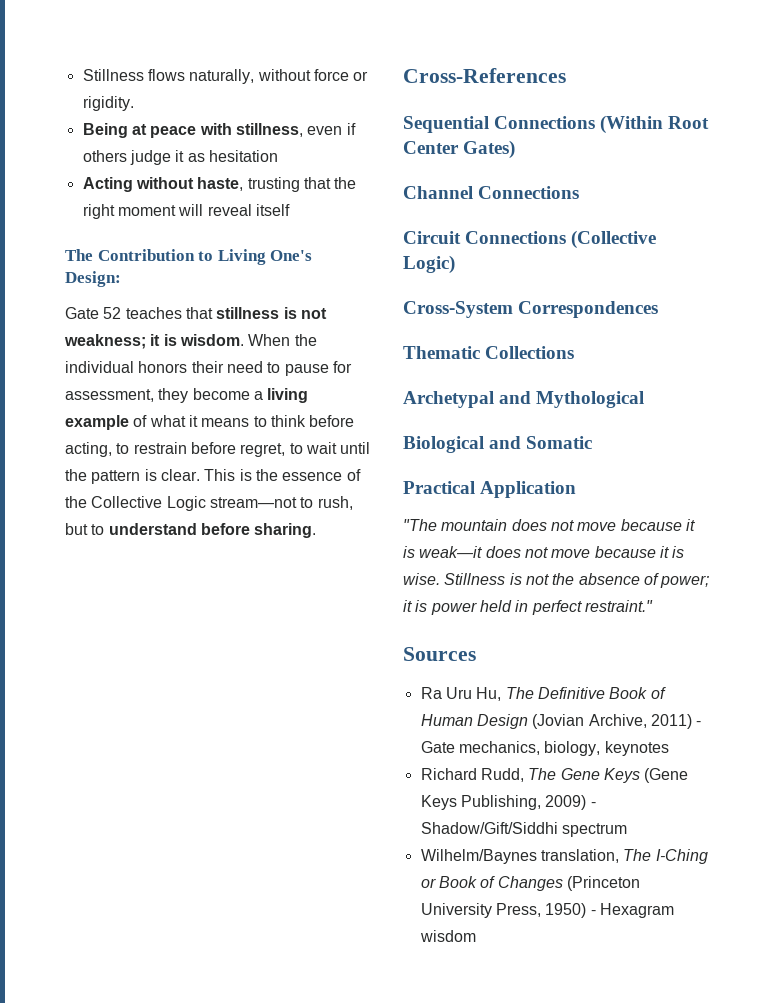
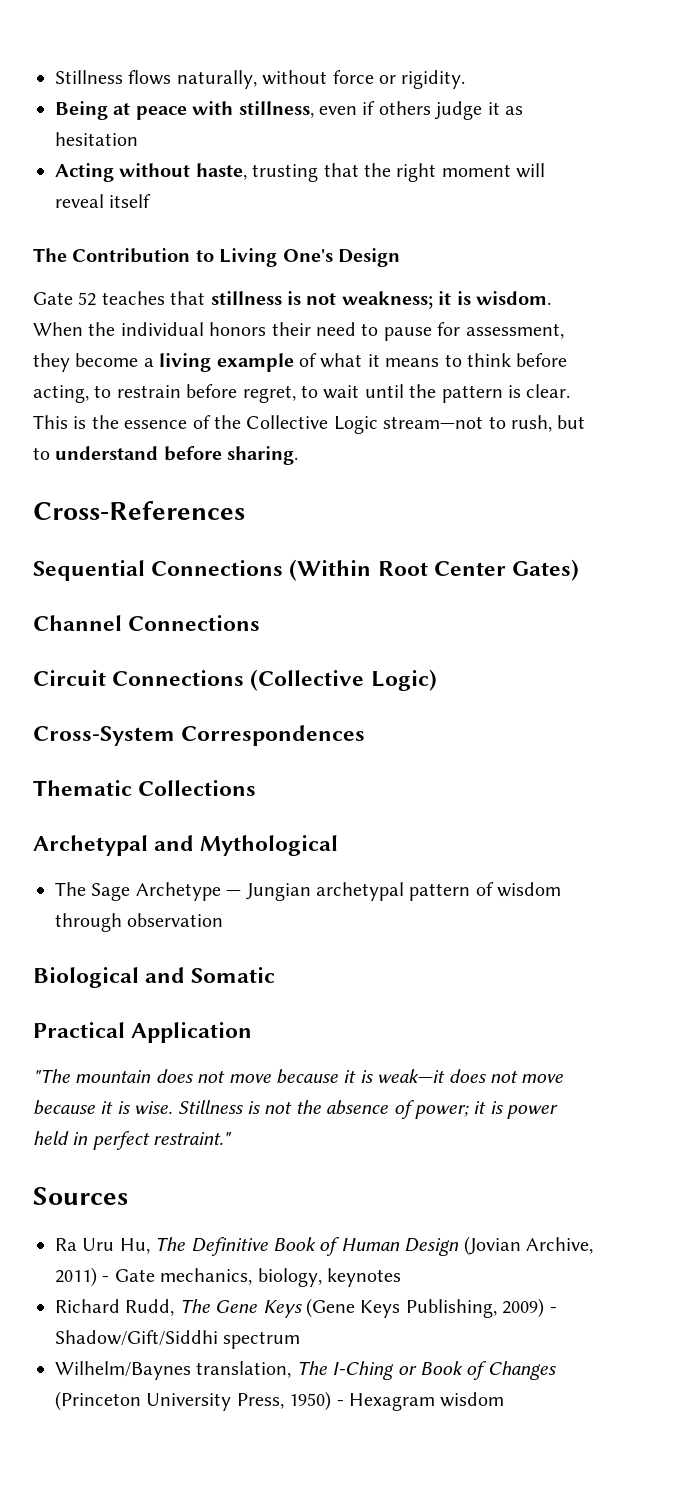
[65,271,121,287] Design: -> [338,248,400,267] Design
(645, 399) none -> [55,882,562,901] [55,913,224,932] // The Sage Archetype — Jungian archetypal pattern of wisdom through observation

